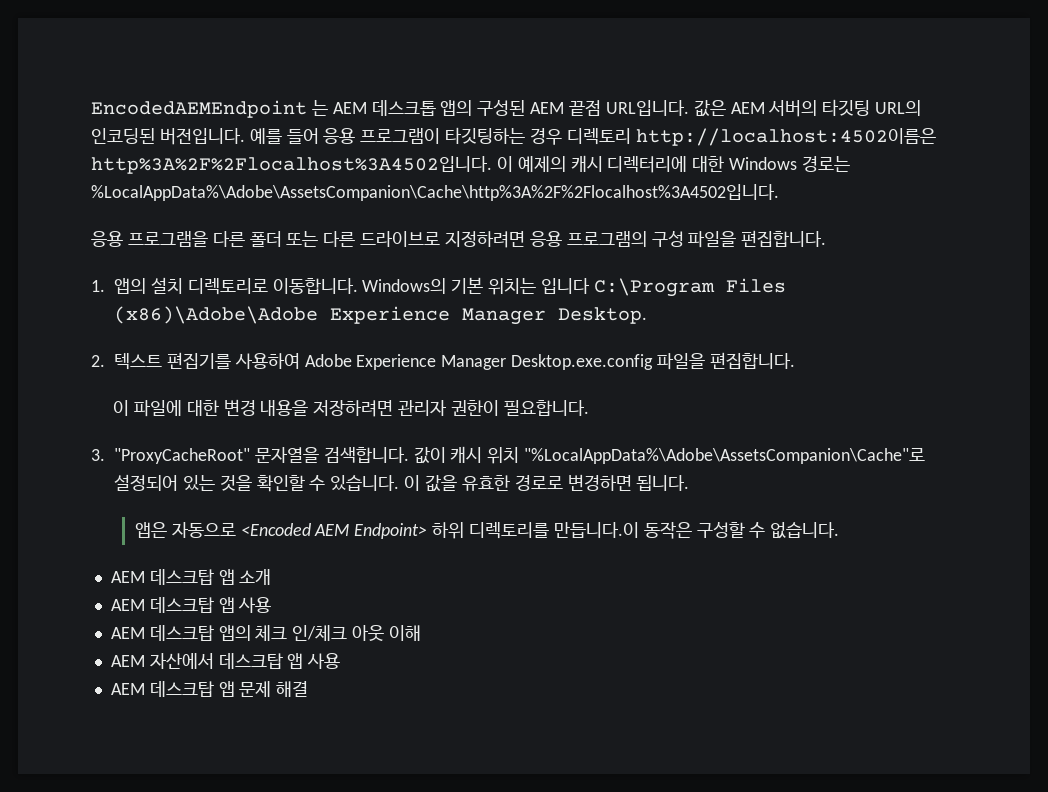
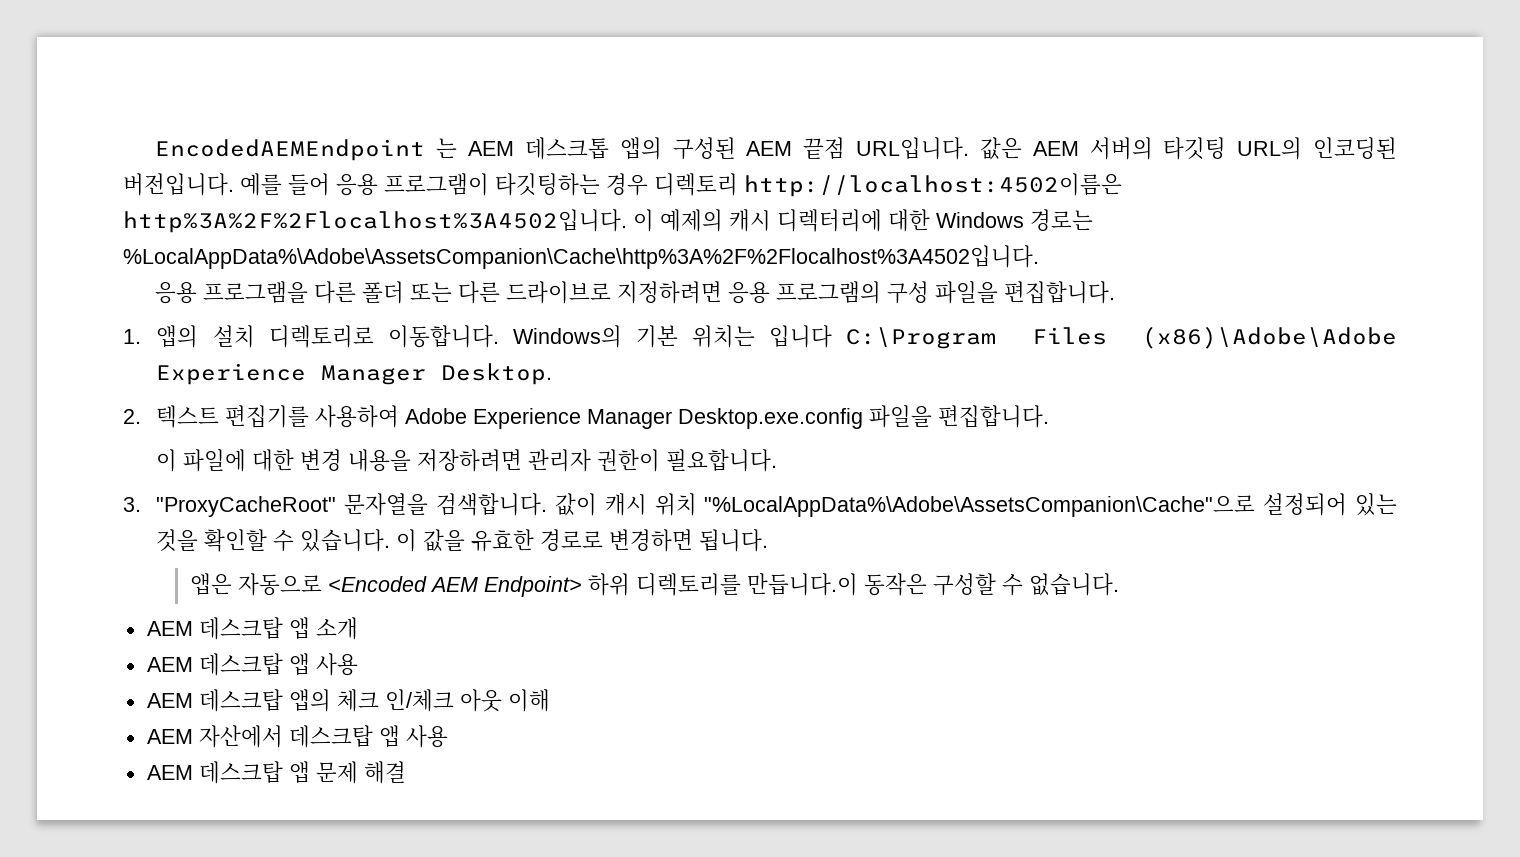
[524,448,926,464] "%LocalAppData%\Adobe\AssetsCompanion\Cache"로 -> [704,495,1256,517] "%LocalAppData%\Adobe\AssetsCompanion\Cache"으로

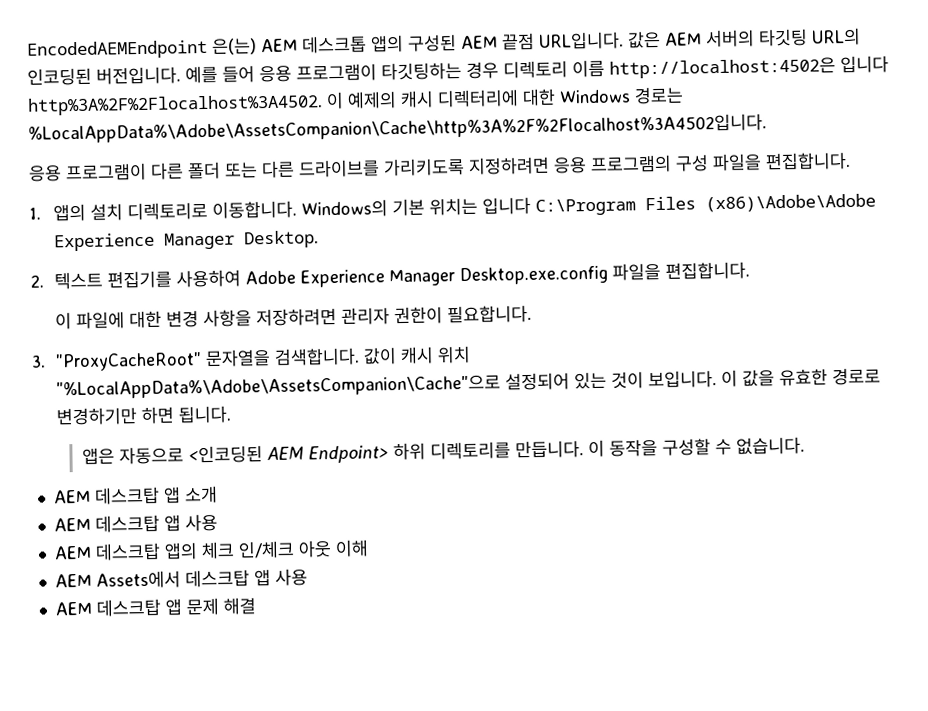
[436,138,458,158] 는 -> [212,38,257,55] 은(는)
[744,173,1122,197] [123,209,627,233] http://localhost:4502이름은 http%3A%2F%2Flocalhost%3A4502입니다. -> [572,55,889,79] [27,94,323,116] 이름 http://localhost:4502은 입니다 http%3A%2F%2Flocalhost%3A4502.
[203,281,309,303] 프로그램을 -> [65,162,147,182] 프로그램이
[506,281,612,304] 드라이브로 -> [298,157,465,178] 드라이브를 가리키도록
[348,449,412,472] 내용을 -> [203,309,253,328] 사항을
[156,529,391,552] 것을 확인할 수 있습니다. -> [611,370,718,389] 것이 보입니다.
[609,529,694,552] 변경하면 -> [56,406,176,426] 변경하기만 하면
[327,576,427,592] <Encoded -> [187,445,263,464] <인코딩된
[746,573,927,596] 만듭니다.이 동작은 -> [514,439,658,459] 만듭니다. 이 동작을
[198,725,283,748] 자산에서 -> [95,570,181,589] Assets에서

